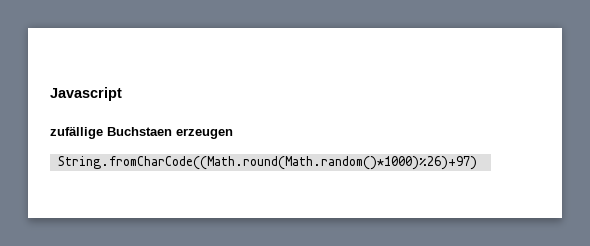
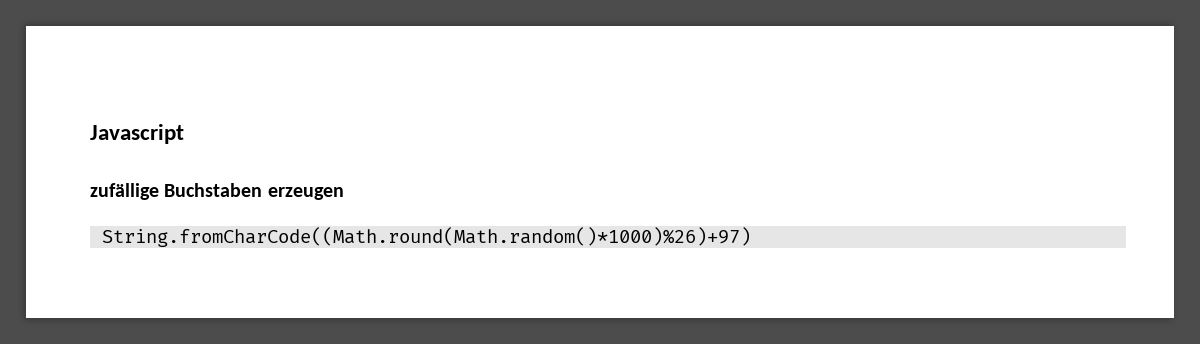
[107,127,172,136] Buchstaen -> [164,183,263,197] Buchstaben

